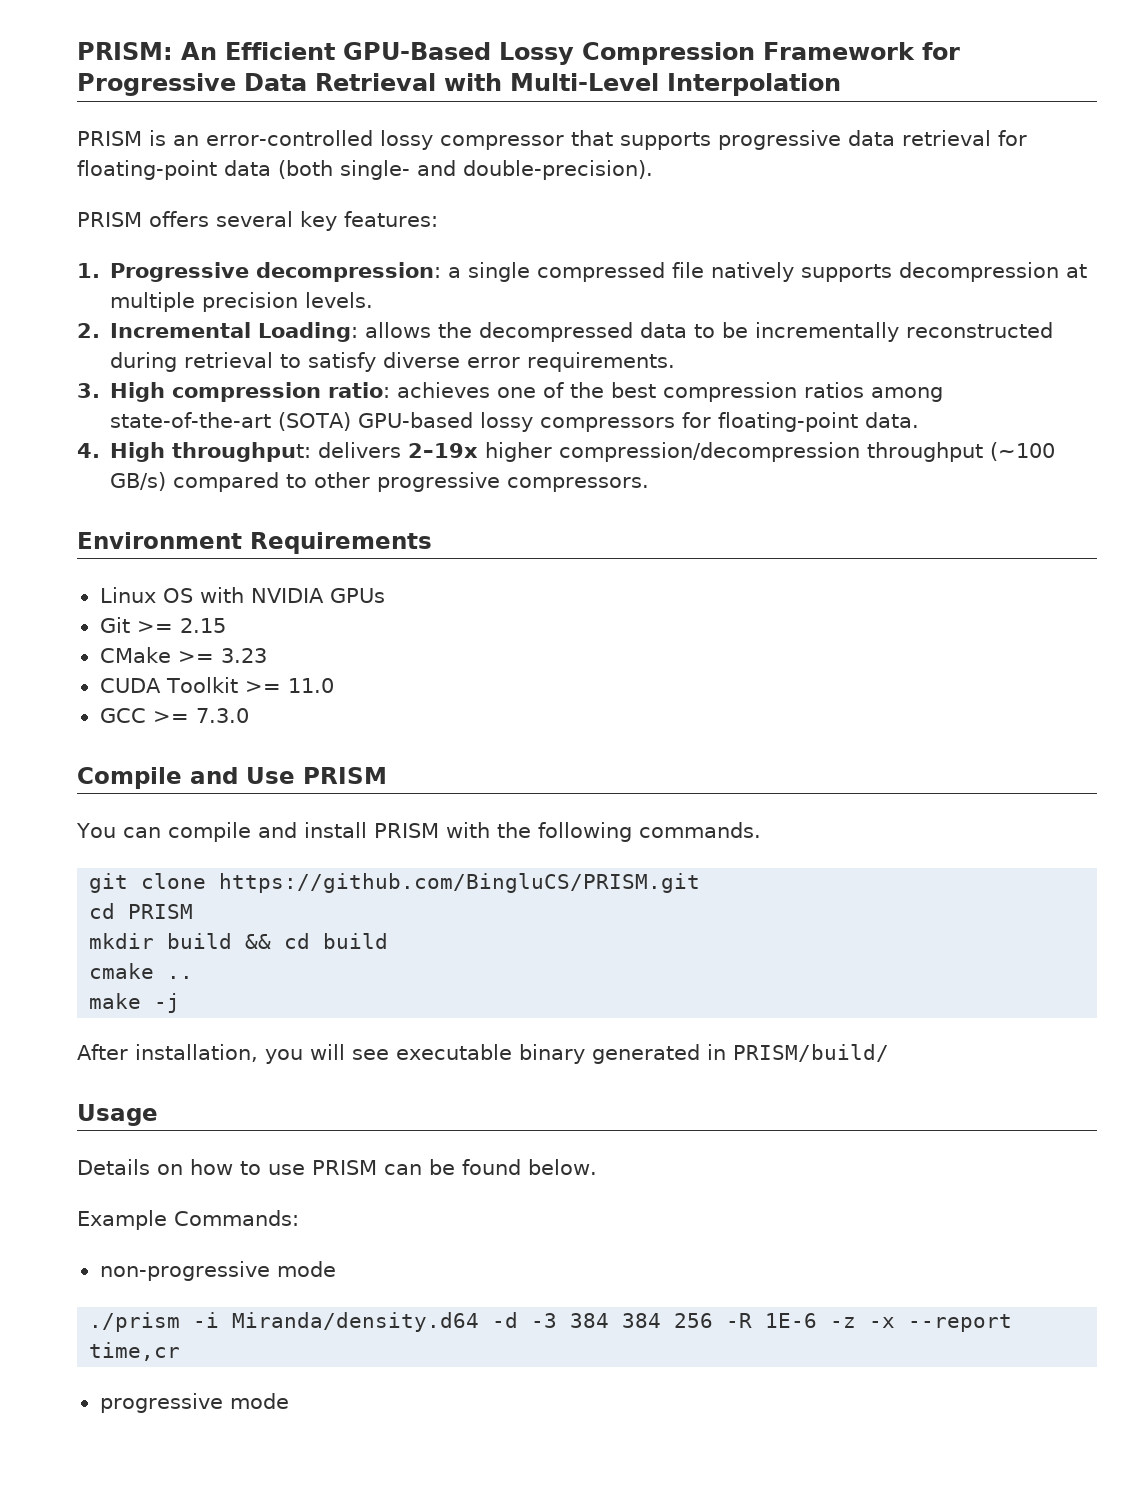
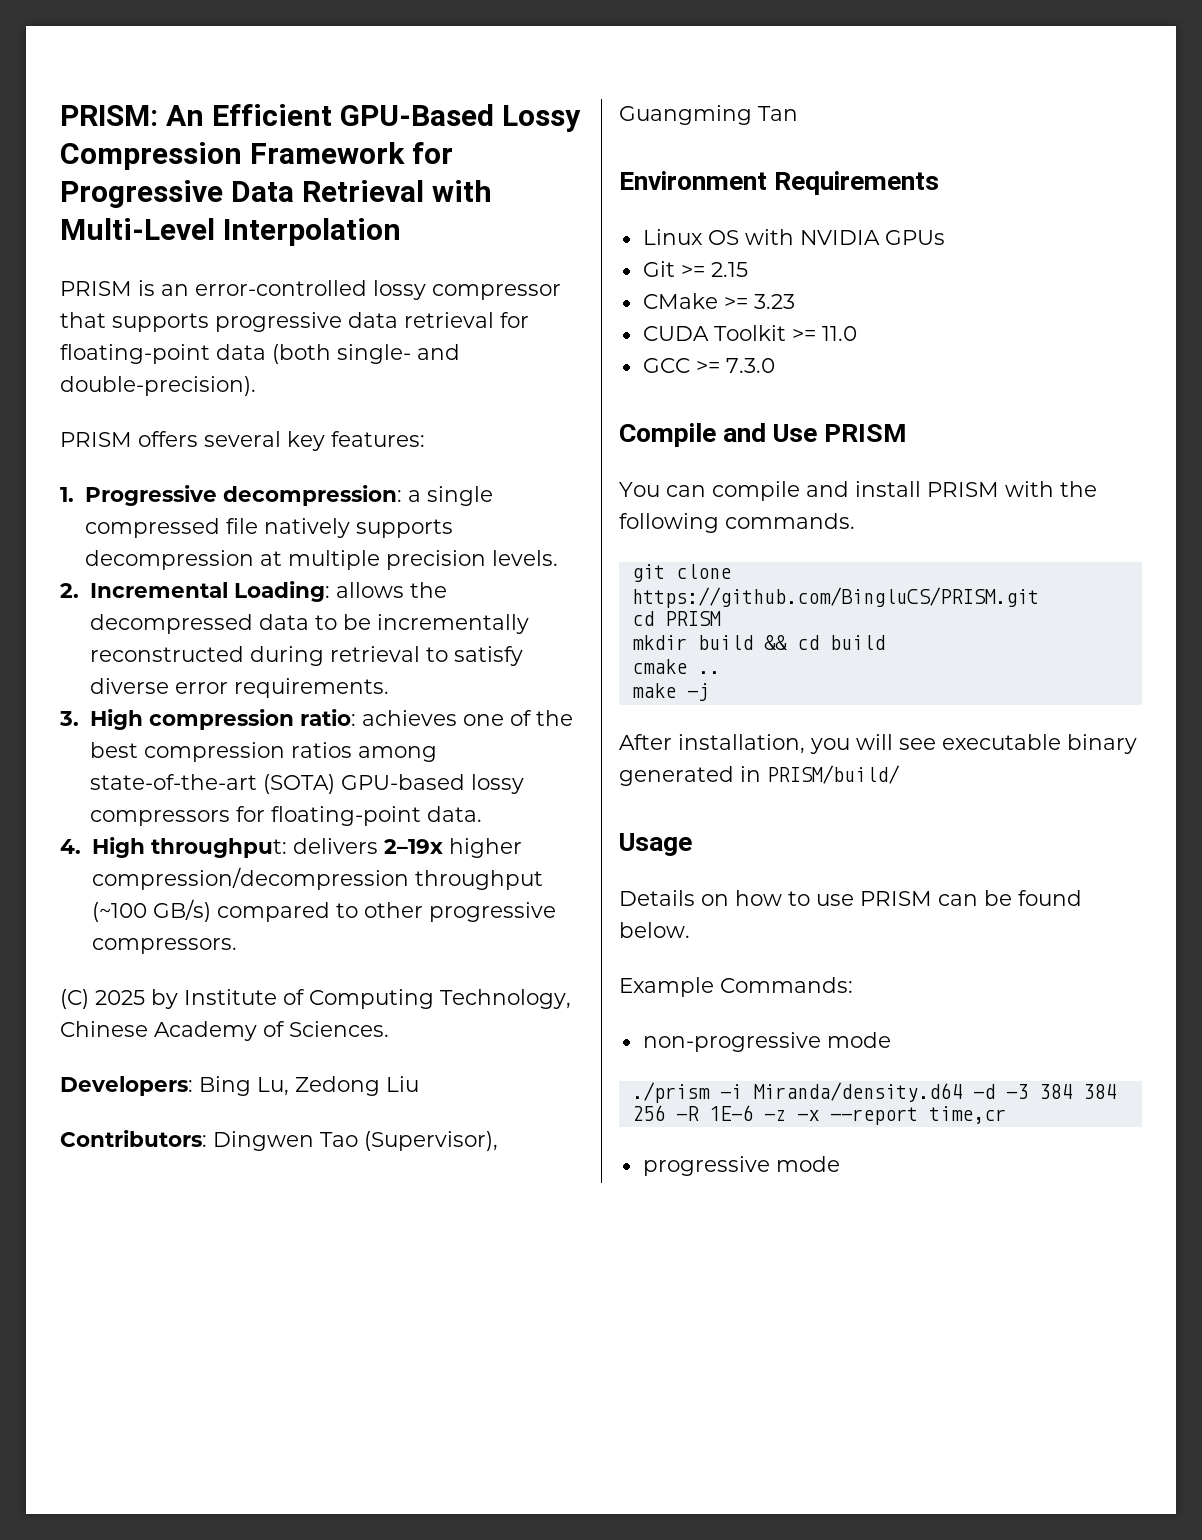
(650, 484) none -> [60,989,571,1009] [60,1021,389,1041] [60,1076,419,1096] [60,1130,498,1151] [619,105,798,125] // (C) 2025 by Institute of Computing Technology, Chinese Academy of Sciences. // Developers: Bing Lu, Zedong Liu // Contributors: Dingwen Tao (Supervisor), Guangming Tan

